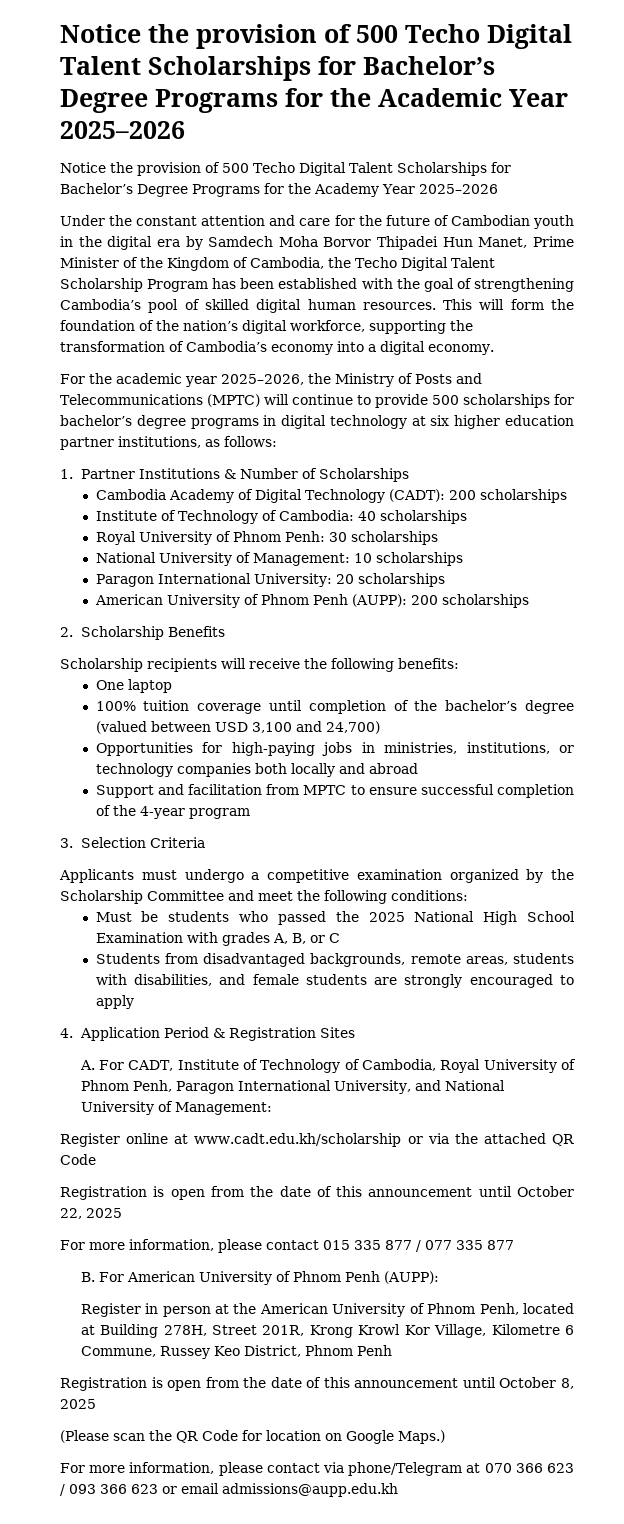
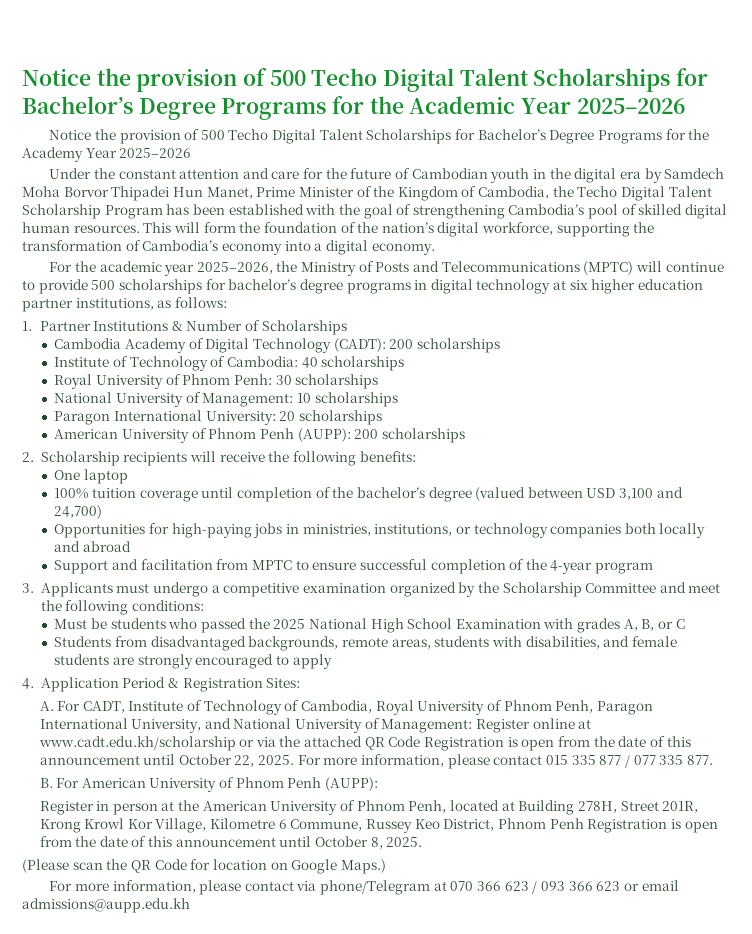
[167,626,225,637] [60,658,143,672] Benefits // Scholarship -> (120, 458) none
[80,837,205,848] Selection Criteria // -> (34, 588) none
[319,1027,355,1038] Sites -> [266,678,301,688] Sites:
(272, 1108) // -> (473, 726) none
(96, 1159) // -> (421, 741) none
[86,1208,122,1218] 2025 // -> [258,755,295,765] 2025.
[487,1240,514,1250] 877 -> [686,755,713,765] 877.
(392, 1350) // -> (584, 823) none
[60,1399,96,1409] 2025 -> [386,837,423,847] 2025.

